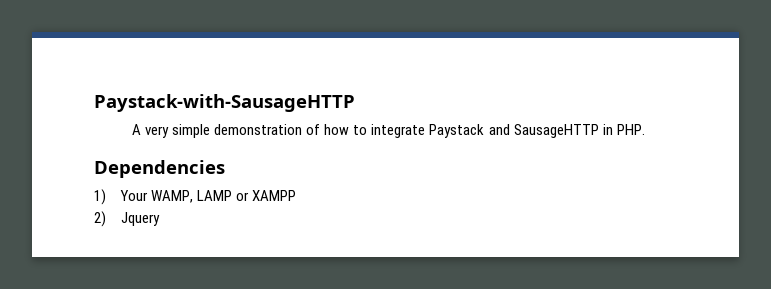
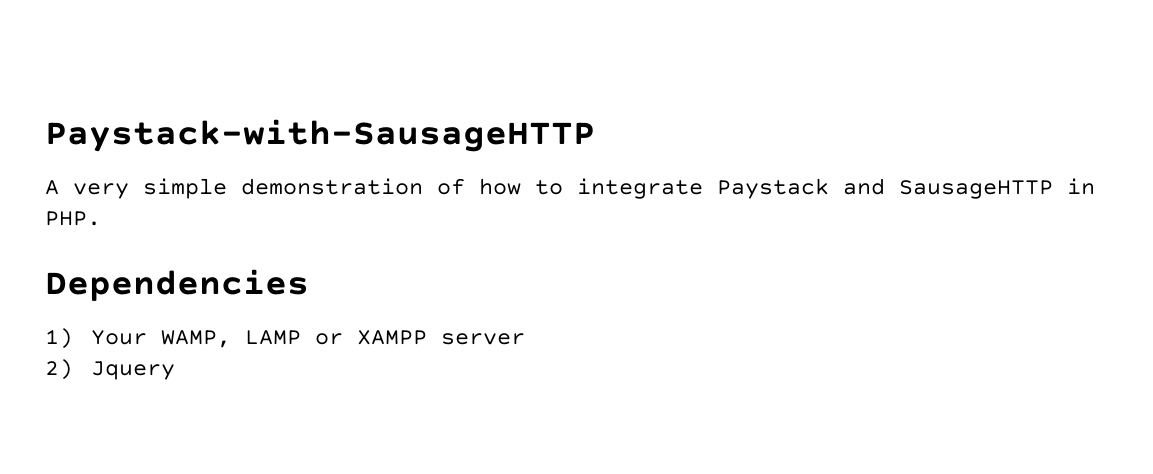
(297, 195) none -> [440,333,525,345] server

